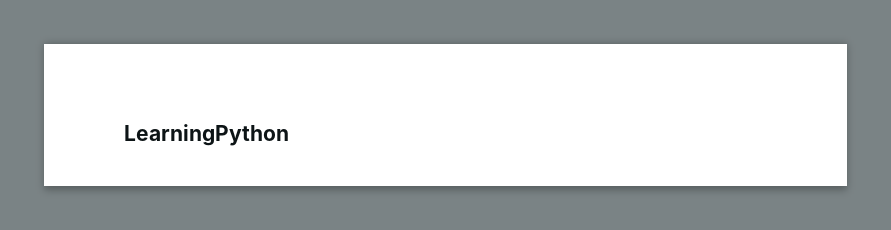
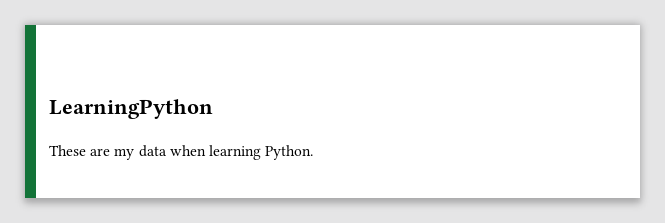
(289, 135) none -> [49,145,314,160] // These are my data when learning Python.

